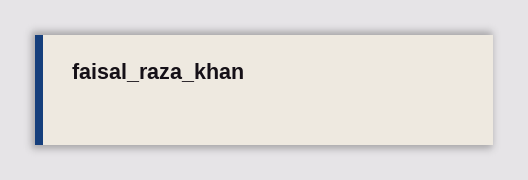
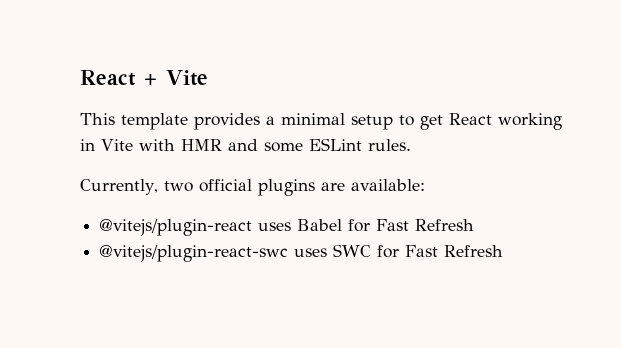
[72,63,244,82] faisal_raza_khan -> [80,70,208,86] [80,113,562,130] [80,138,411,152] [80,179,425,196] [99,219,475,236] [99,244,504,262] React + Vite // This template provides a minimal setup to get React working in Vite with HMR and some ESLint rules. // Currently, two official plugins are available: // @vitejs/plugin-react uses Babel for Fast Refresh // @vitejs/plugin-react-swc uses SWC for Fast Refresh

